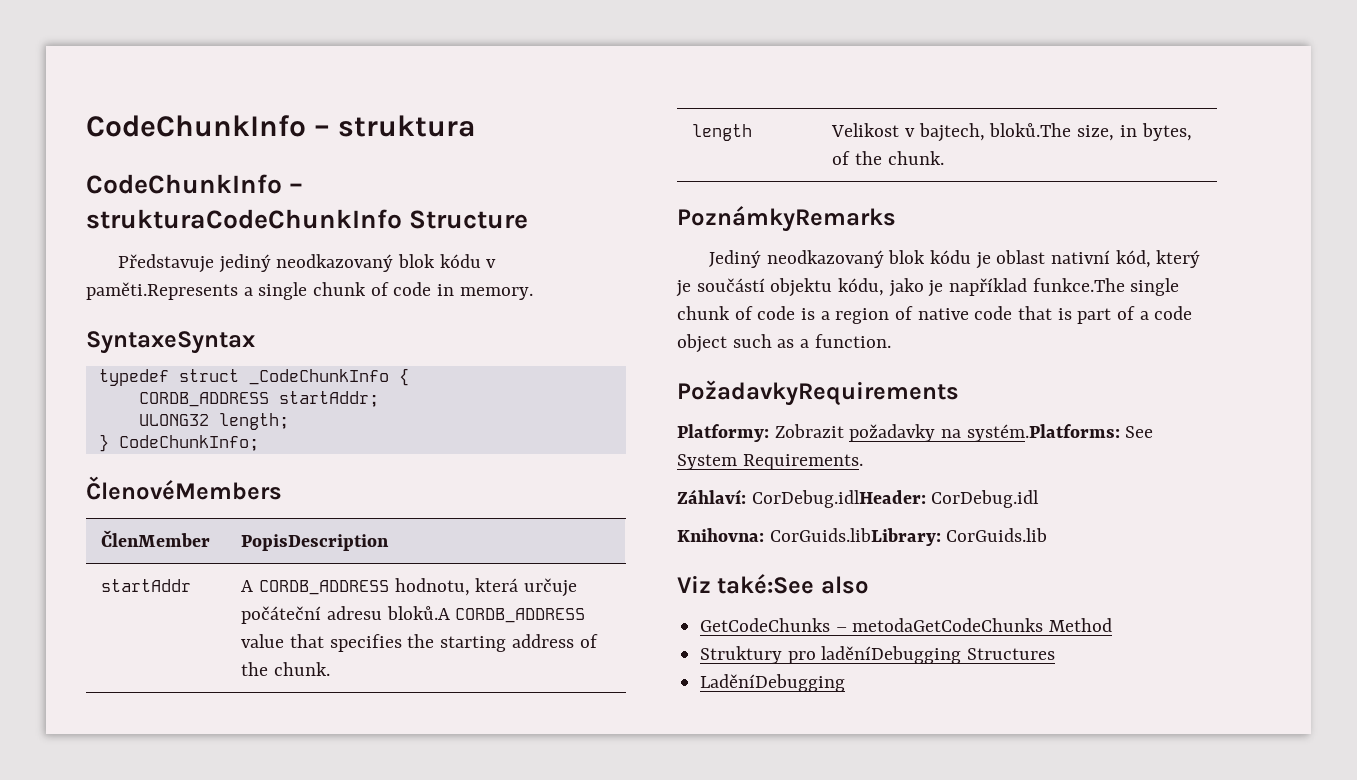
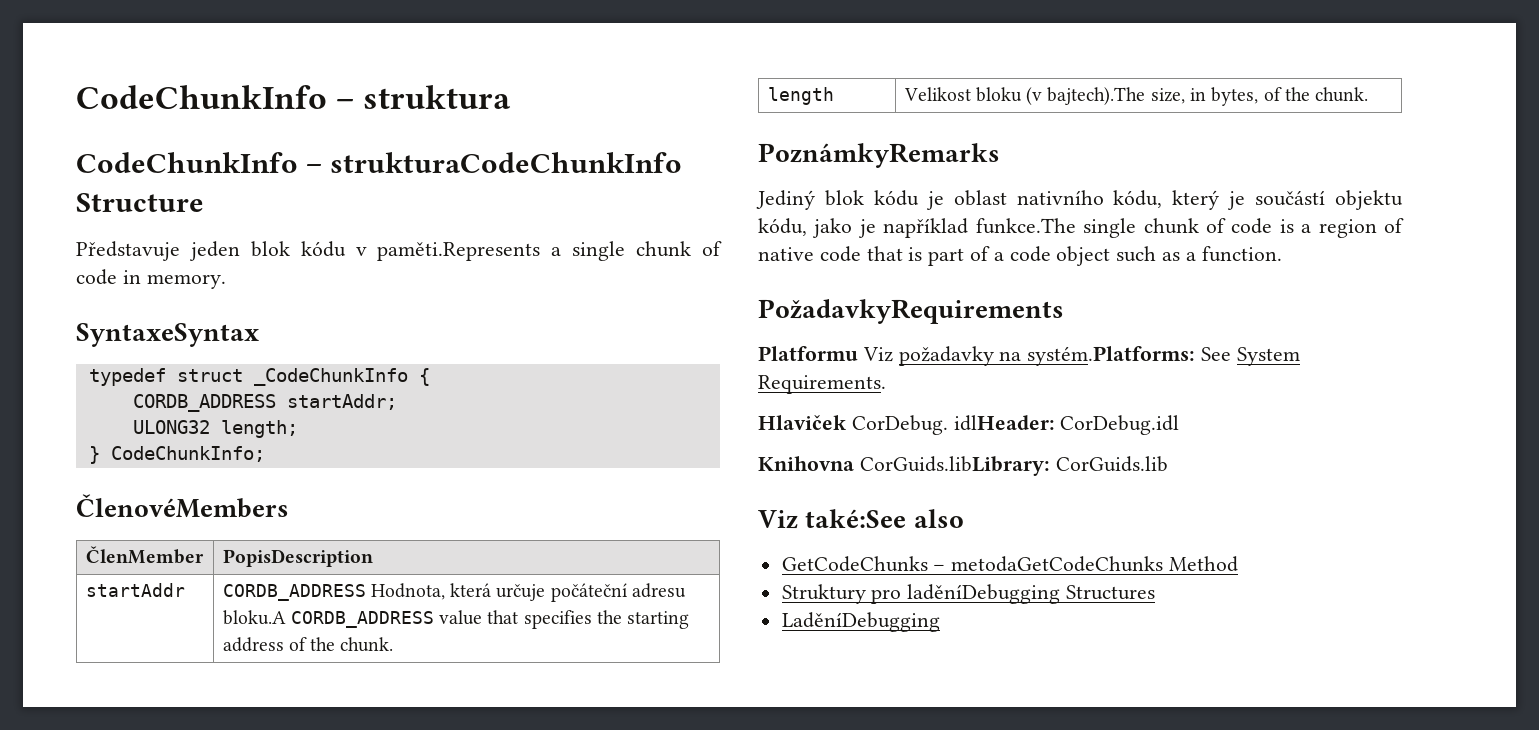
[218,254,394,273] jediný neodkazovaný -> [188,241,240,261] jeden
[241,578,470,596] A CORDB_ADDRESS hodnotu, -> [222,583,445,601] CORDB_ADDRESS Hodnota,
[386,606,450,620] bloků.A -> [222,610,286,625] bloku.A
[905,123,1072,142] v bajtech, bloků.The -> [975,87,1146,105] bloku (v bajtech).The
[766,250,884,268] neodkazovaný -> (815, 200) none
[1051,250,1151,268] nativní kód, -> [1016,190,1163,208] nativního kódu,
[677,424,844,442] Platformy: Zobrazit -> [758,346,893,362] Platformu Viz
[677,489,926,508] Záhlaví: CorDebug.idlHeader: -> [758,415,1055,435] Hlaviček CorDebug. idlHeader:
[677,528,764,542] Knihovna: -> [758,456,854,471] Knihovna

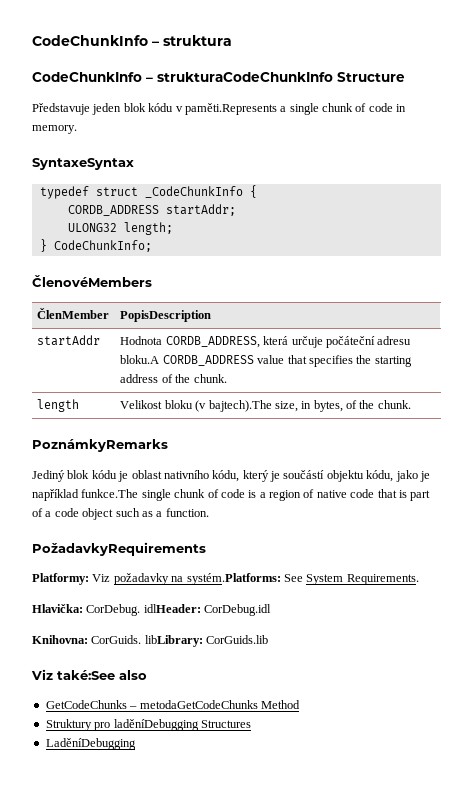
[222,583,445,601] CORDB_ADDRESS Hodnota, -> [120,336,260,348] Hodnota CORDB_ADDRESS,
[758,346,858,361] Platformu -> [32,573,89,585] Platformy:
[758,415,846,430] Hlaviček -> [32,604,83,613] Hlavička:
[758,456,1050,476] Knihovna CorGuids.libLibrary: -> [32,635,203,647] Knihovna: CorGuids. libLibrary:

